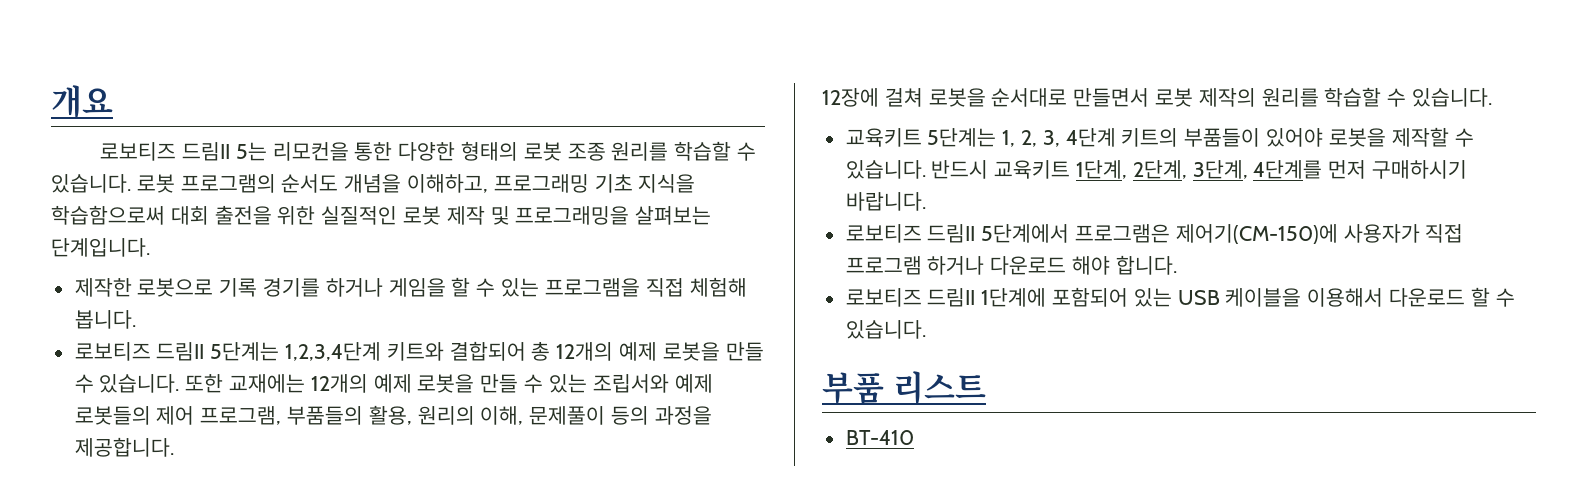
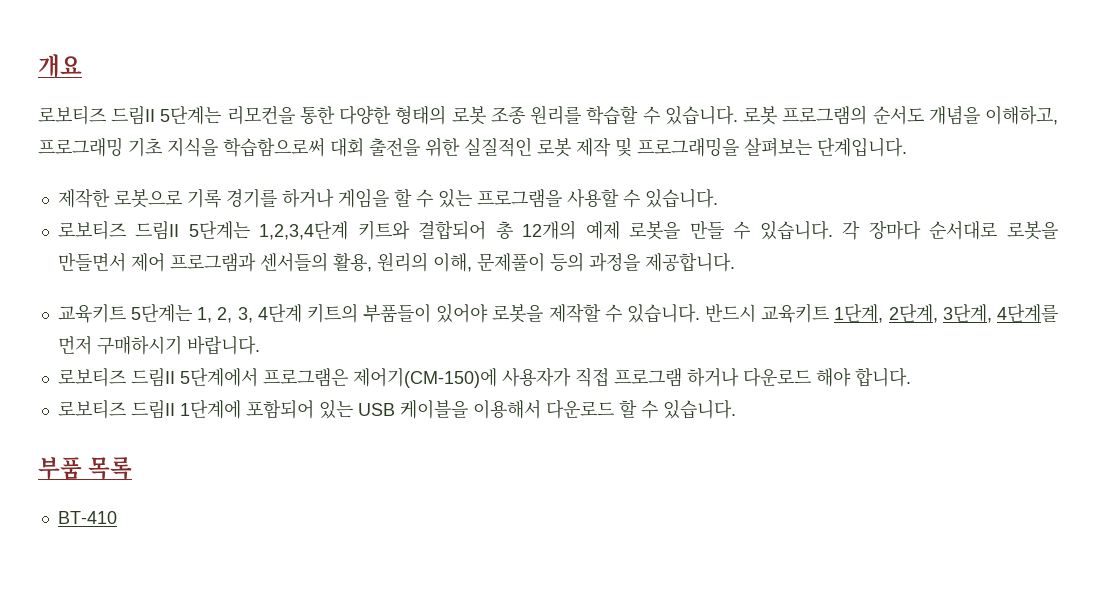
[235,142,267,161] 5는 -> [160,106,222,125] 5단계는
[645,277,747,297] [74,310,136,329] 직접 체험해 봅니다. -> [566,188,718,208] 사용할 수 있습니다.
[185,374,713,393] [74,406,364,425] 또한 교재에는 12개의 예제 로봇을 만들 수 있는 조립서와 예제 로봇들의 제어 프로그램, 부품들의 -> [842,220,1059,240] [57,252,328,272] 각 장마다 순서대로 로봇을 만들면서 제어 프로그램과 센서들의
[822,87,1493,107] // 12장에 걸쳐 로봇을 순서대로 만들면서 로봇 제작의 원리를 학습할 수 있습니다. -> (735, 262) none
[892,371,986,404] 리스트 -> [88,457,133,480] 목록

